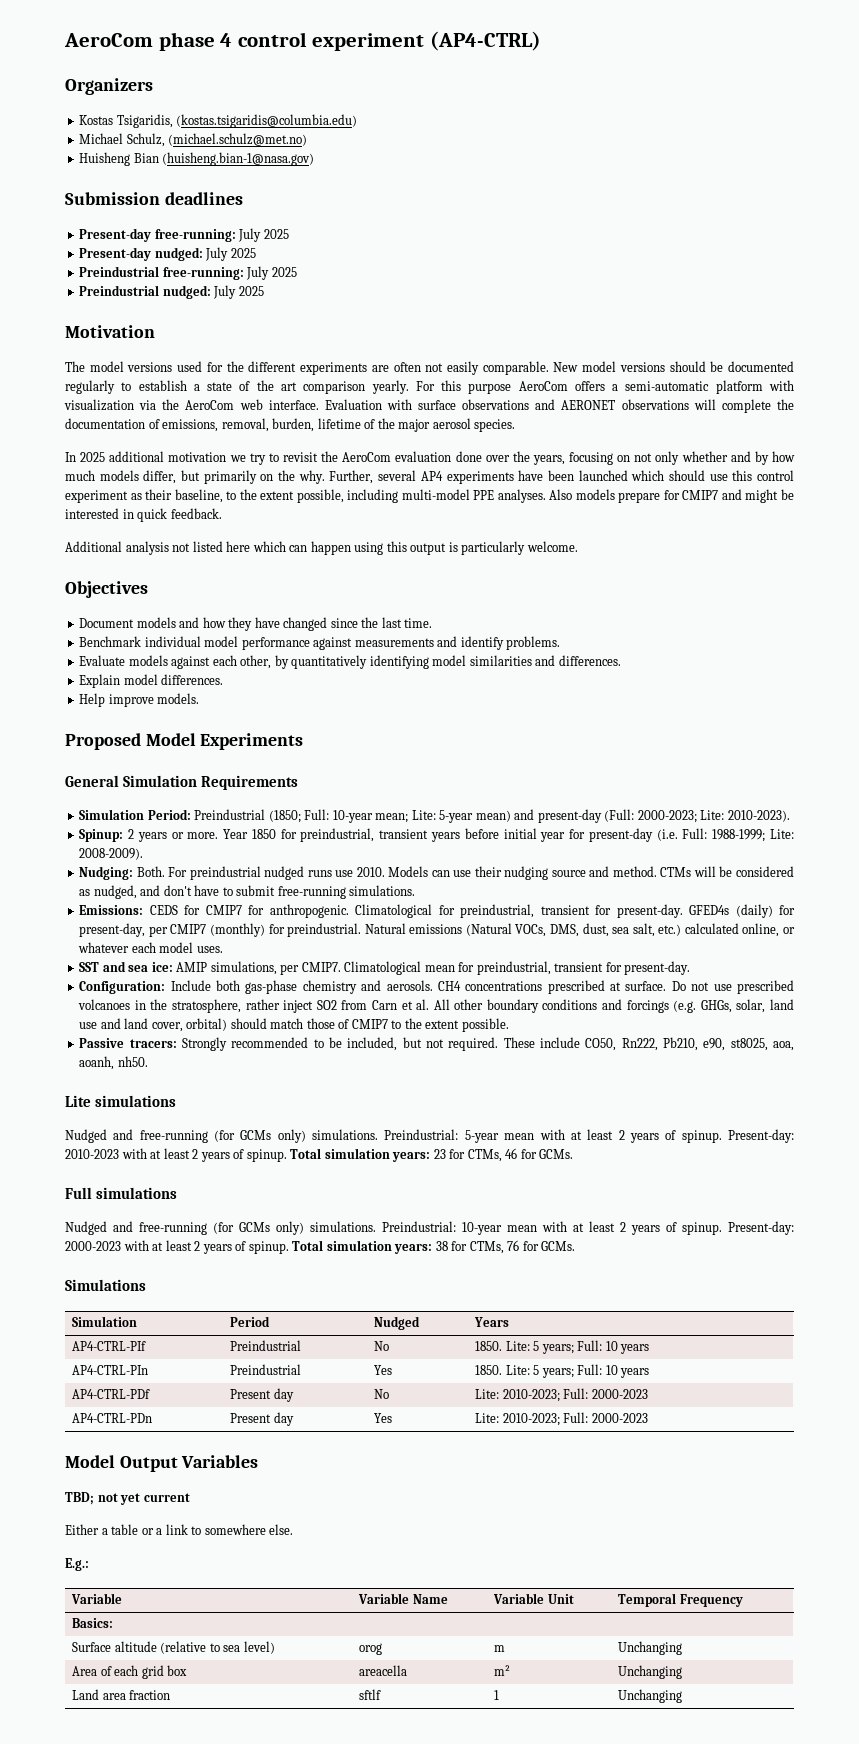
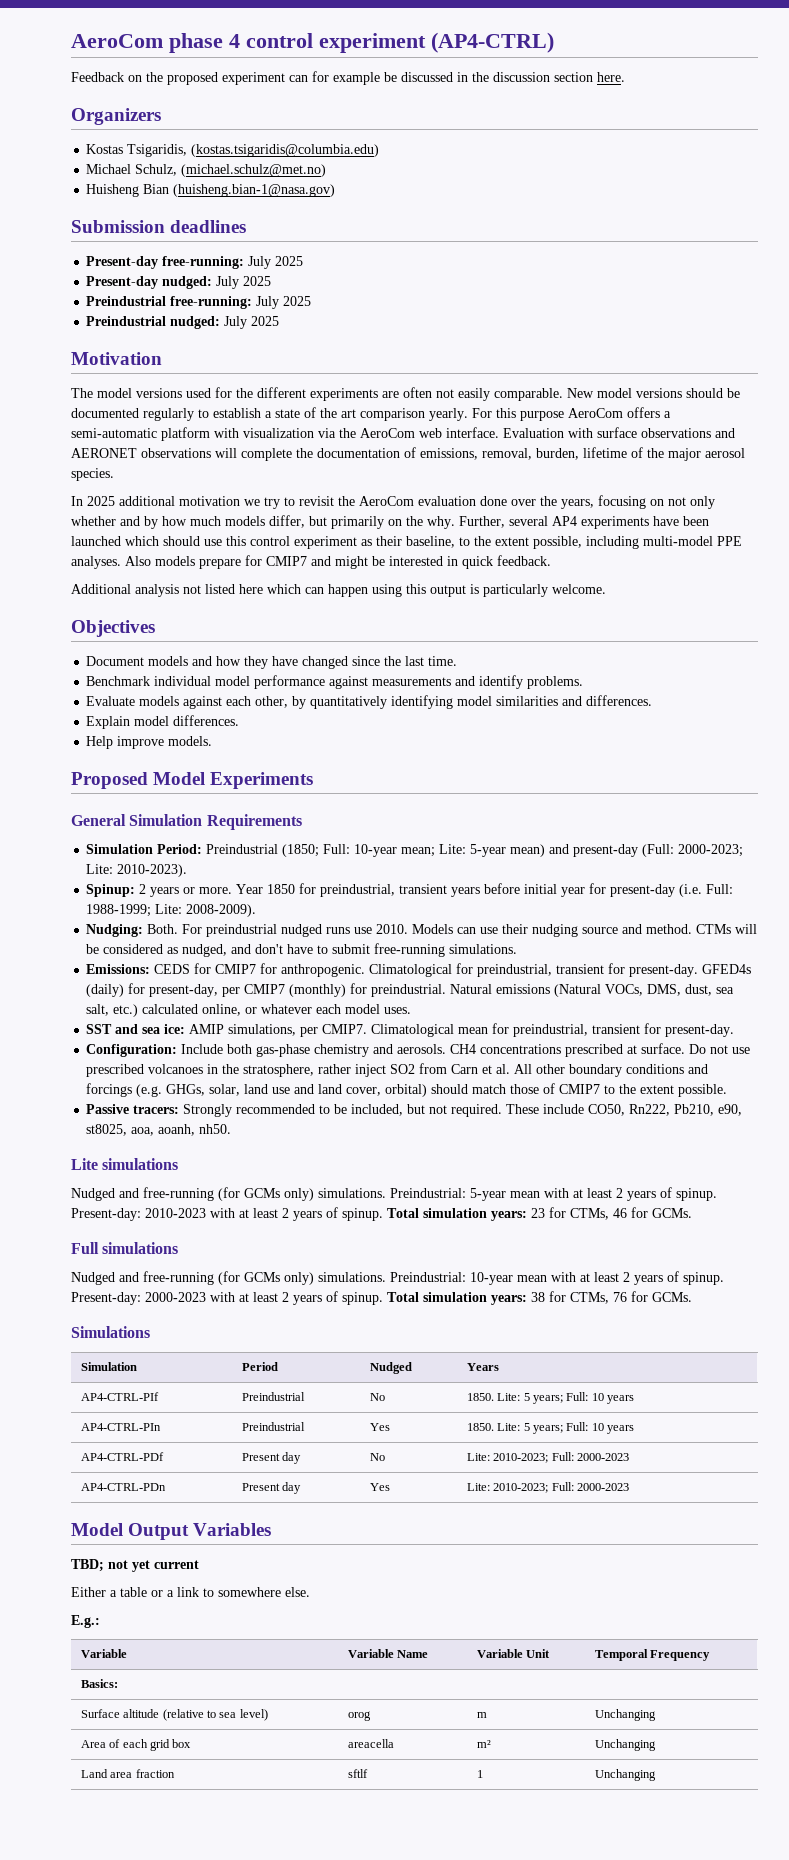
(541, 41) none -> [71,71,625,85] // Feedback on the proposed experiment can for example be discussed in the discussion section here.

